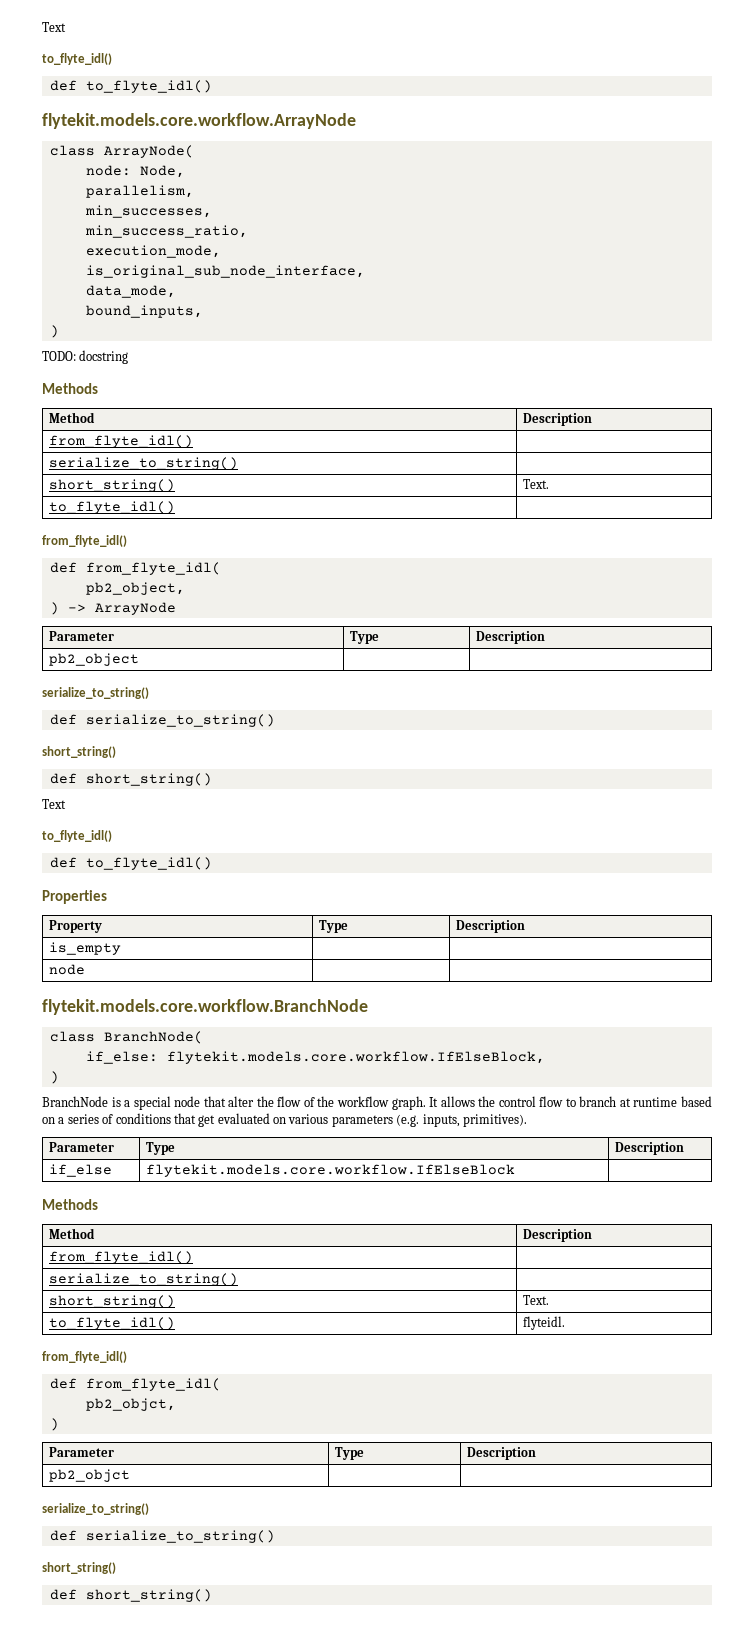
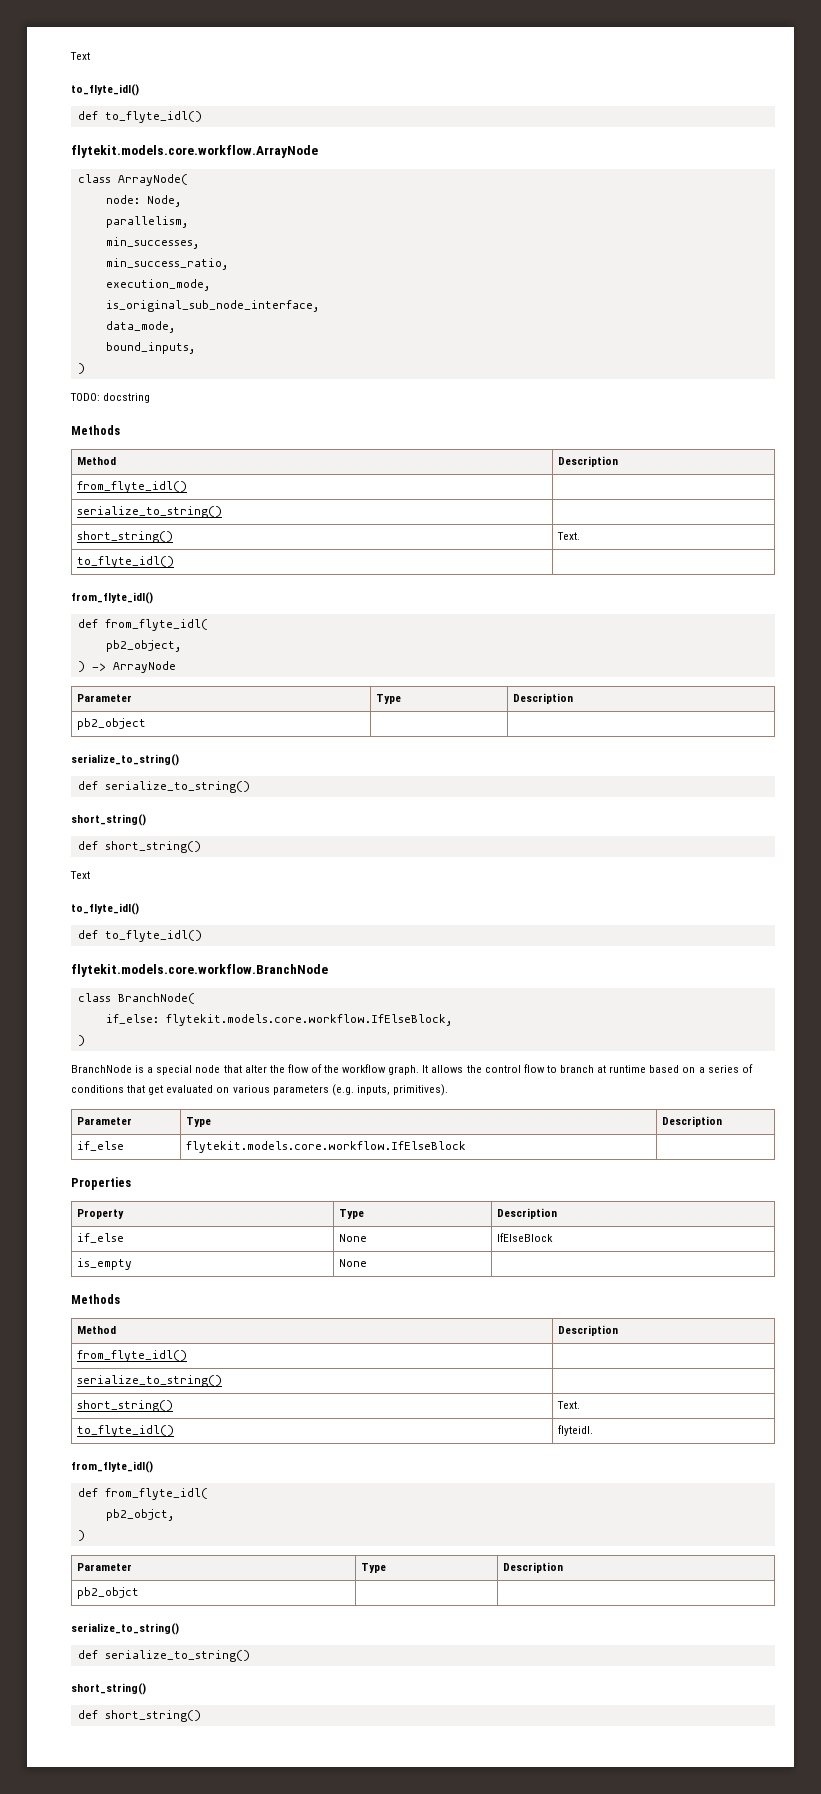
[42,890,107,904] [48,920,102,933] [318,920,348,933] [455,920,525,933] [48,942,121,955] [48,964,85,975] // Properties // Property | Type | Description // is_empty | | // node | | -> (202, 936) none
(515, 1170) none -> [71,1177,131,1190] [76,1209,124,1219] [338,1209,364,1219] [496,1208,557,1219] [76,1233,124,1243] [338,1234,367,1242] [496,1233,553,1242] [76,1258,132,1270] [338,1259,367,1267] // Properties // Property | Type | Description // if_else | None | IfElseBlock // is_empty | None |

